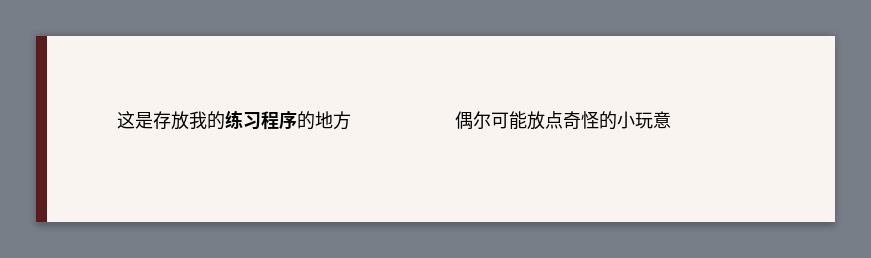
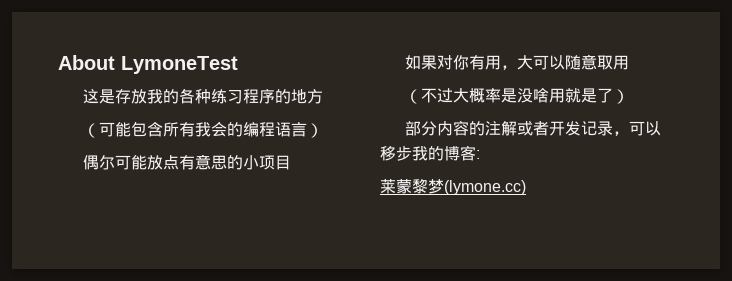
(117, 120) none -> [58,55,238,74] About LymoneTest //
(226, 120) none -> [178,88,211,104] 各种
[455,111,671,130] 偶尔可能放点奇怪的小玩意 -> [82,121,323,138] [82,154,291,170] [404,54,629,70] [404,87,629,104] [404,120,661,136] [380,145,480,161] [380,179,526,195] （可能包含所有我会的编程语言） // 偶尔可能放点有意思的小项目 // 如果对你有用，大可以随意取用 // （不过大概率是没啥用就是了） // 部分内容的注解或者开发记录，可以移步我的博客: // 莱蒙黎梦(lymone.cc)

